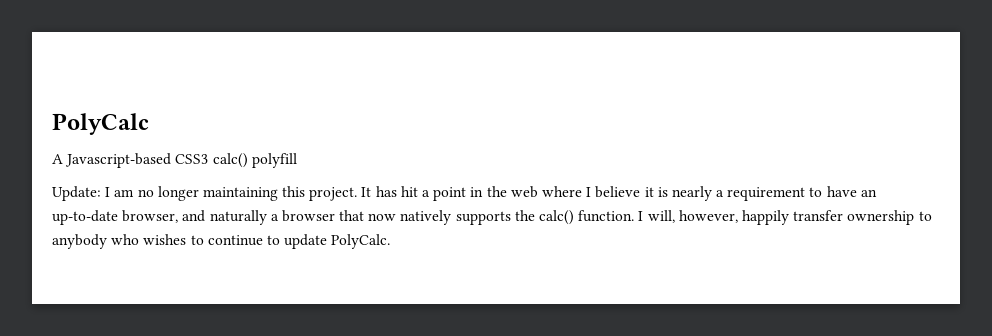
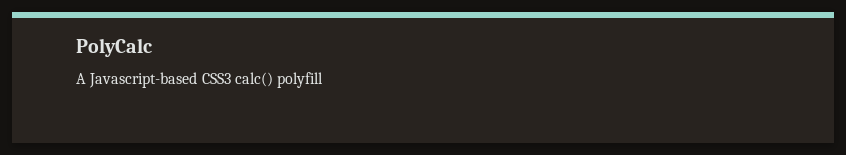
[52,186,877,201] [52,210,932,225] [52,234,391,249] // Update: I am no longer maintaining this project. It has hit a point in the web where I believe it is nearly a requirement to have an up-to-date browser, and naturally a browser that now natively supports the calc() function. I will, however, happily transfer ownership to anybody who wishes to continue to update PolyCalc. -> (324, 80) none

